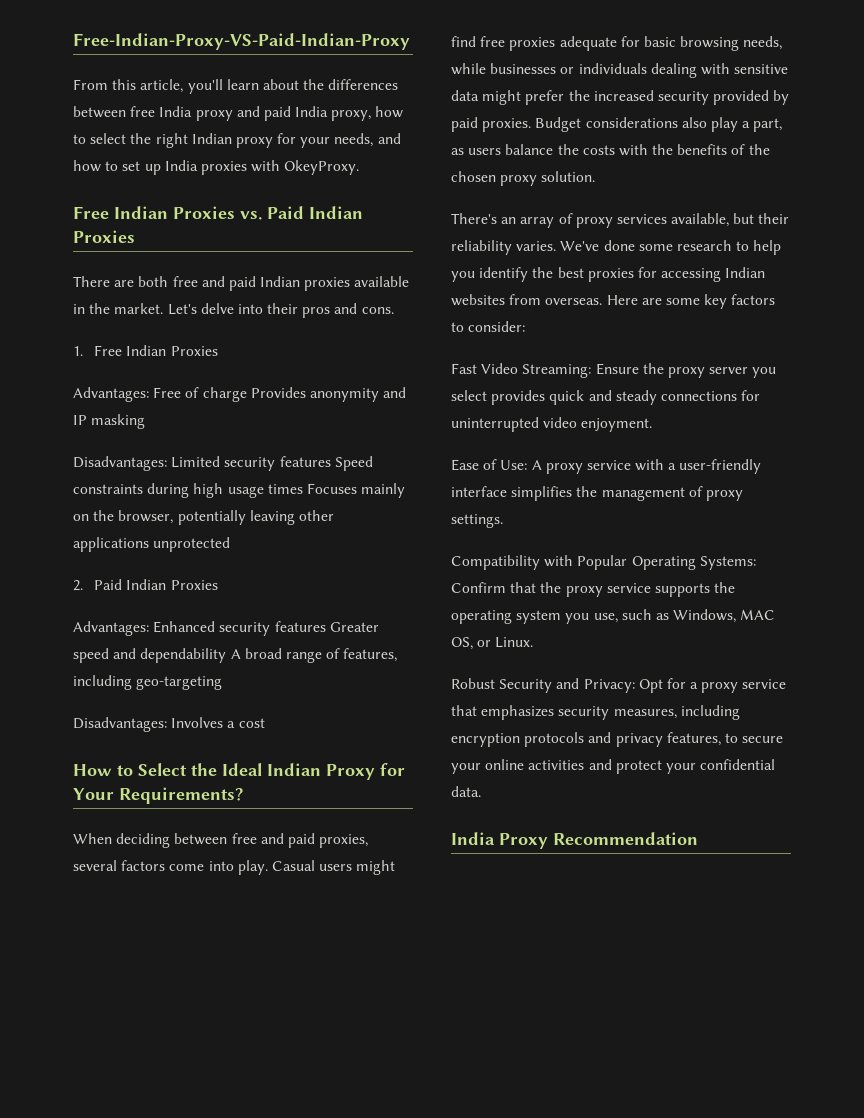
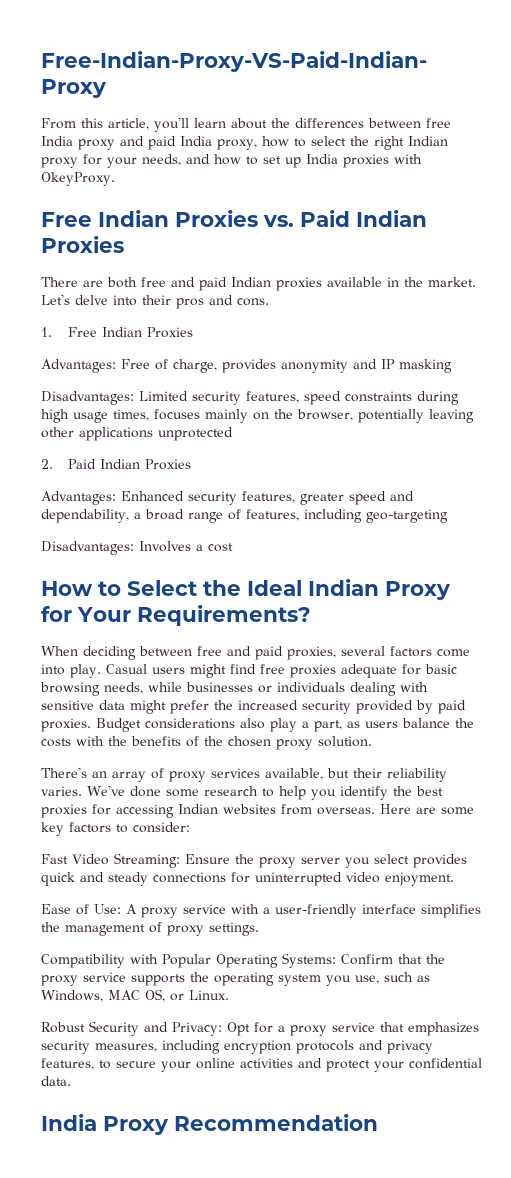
[202,387,306,402] charge Provides -> [173,359,276,373] charge, provides
[279,456,373,471] features Speed -> [246,391,341,405] features, speed
[267,483,357,494] times Focuses -> [113,409,200,421] times, focuses
[274,621,379,632] [73,648,241,663] features Greater speed and dependability A -> [242,491,414,505] [41,509,141,523] features, greater speed and dependability, a

